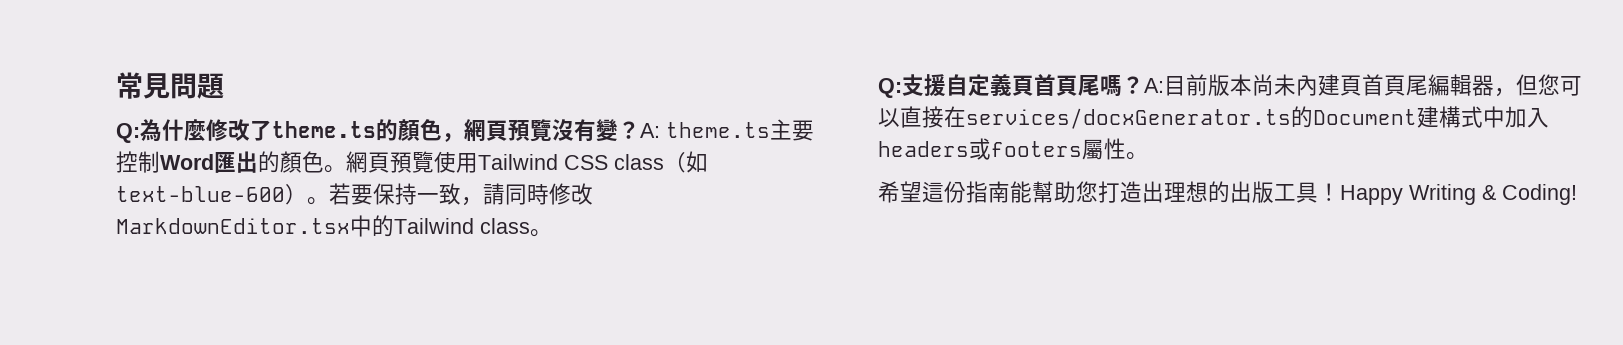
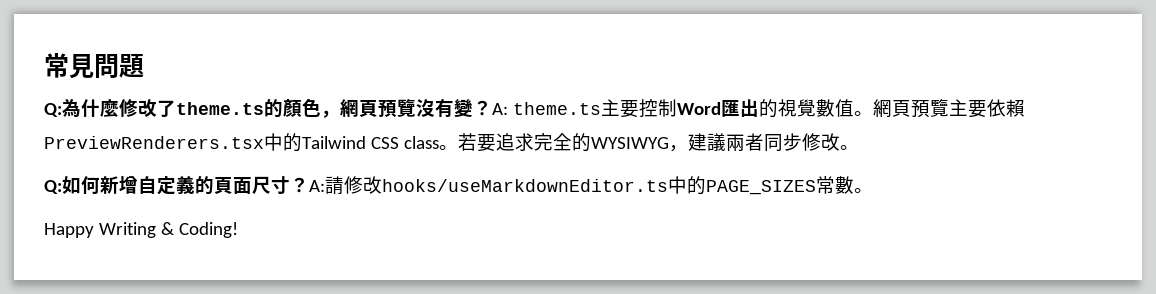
[280,151,324,173] 顏色 -> [777,99,854,117] 視覺數值
[434,151,708,173] [116,183,593,206] [116,215,552,237] [878,74,1582,98] [878,106,1549,129] [878,138,1148,160] [878,181,1340,203] 使用Tailwind CSS class（如text-blue-600）。若要保持一致，請同時修改MarkdownEditor.tsx中的Tailwind class。 // Q:支援自定義頁首頁尾嗎？A:目前版本尚未內建頁首頁尾編輯器，但您可以直接在services/docxGenerator.ts的Document建構式中加入headers或footers屬性。 // 希望這份指南能幫助您打造出理想的出版工具！ -> [948,99,1025,118] [44,133,859,152] [44,176,873,195] 主要依賴PreviewRenderers.tsx中的Tailwind CSS class。若要追求完全的WYSIWYG，建議兩者同步修改。 // Q:如何新增自定義的頁面尺寸？A:請修改hooks/useMarkdownEditor.ts中的PAGE_SIZES常數。 //

